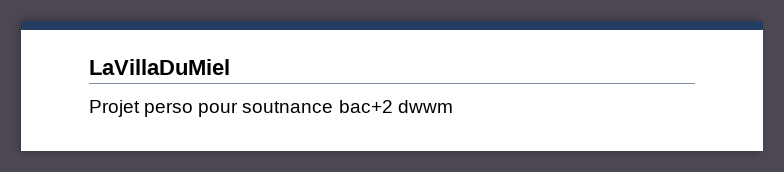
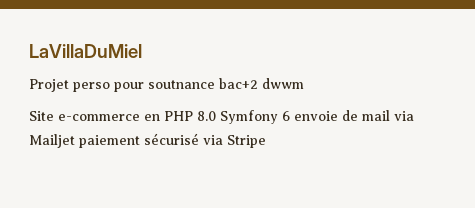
(453, 106) none -> [29,110,414,124] [29,133,266,148] // Site e-commerce en PHP 8.0 Symfony 6 envoie de mail via Mailjet paiement sécurisé via Stripe

